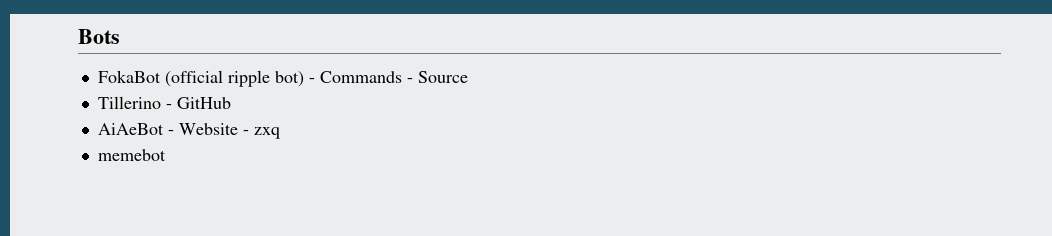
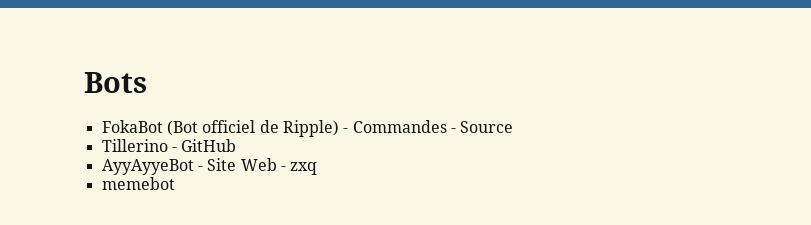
[164,70,402,87] (official ripple bot) - Commands -> [166,120,447,137] (Bot officiel de Ripple) - Commandes
[97,123,238,135] AiAeBot - Website -> [101,158,277,175] AyyAyyeBot - Site Web

